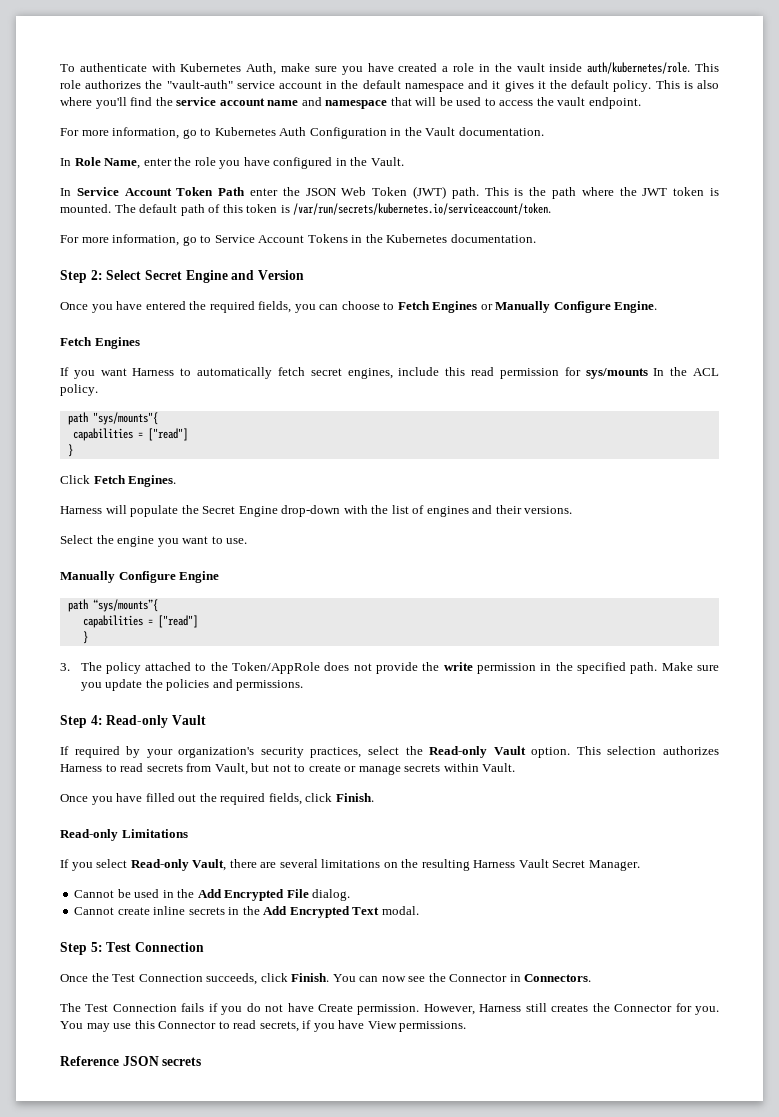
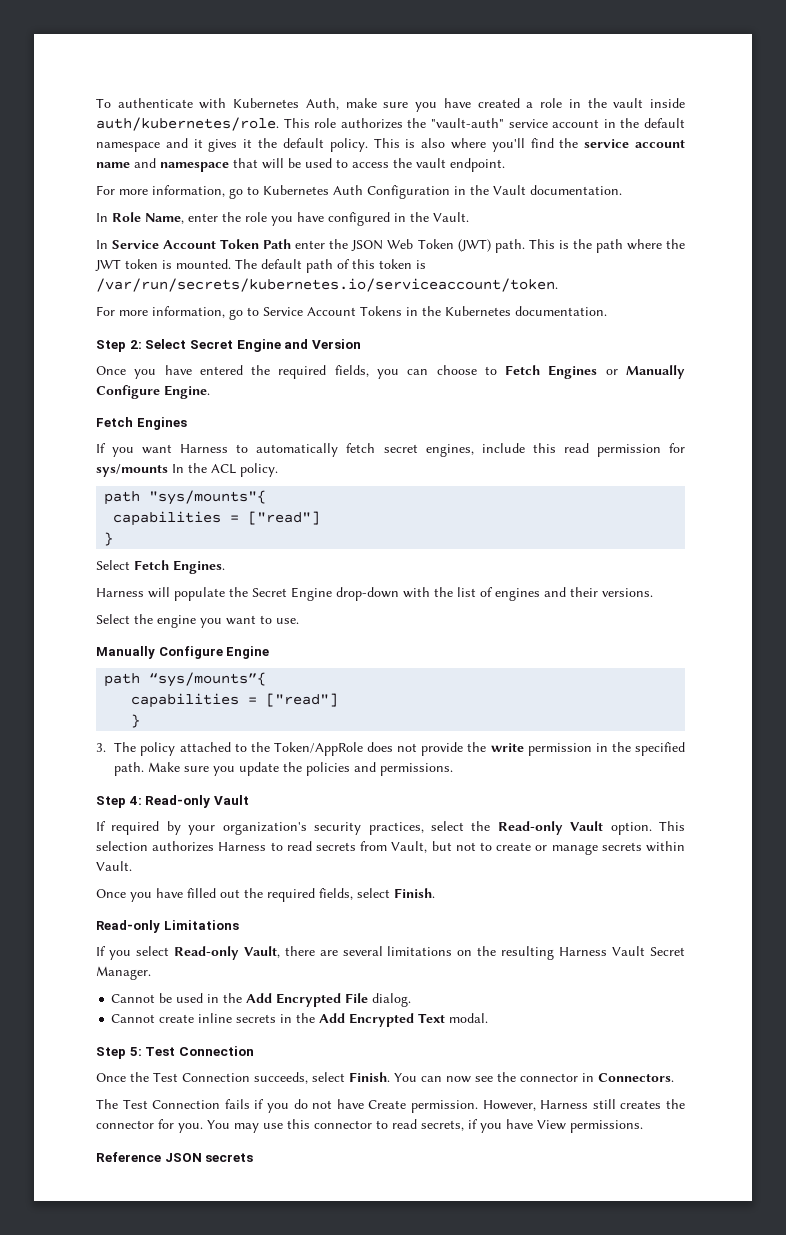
[60,475,90,484] Click -> [96,560,130,570] Select
[305,793,333,802] click -> [357,888,390,898] select
[260,973,288,982] click -> [312,1072,345,1082] select
[449,974,508,982] Connector -> [520,1073,578,1082] connector
[614,1004,673,1012] Connector -> [96,1120,154,1129] connector
[158,1021,217,1029] Connector -> [314,1120,372,1129] connector

